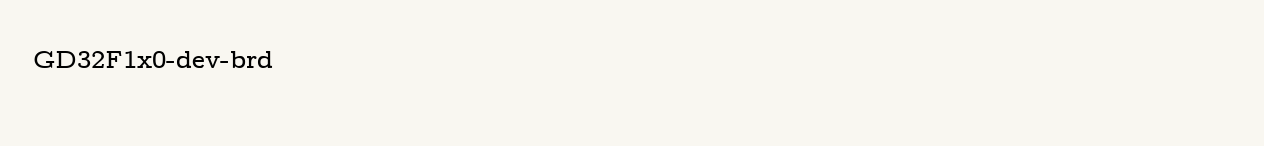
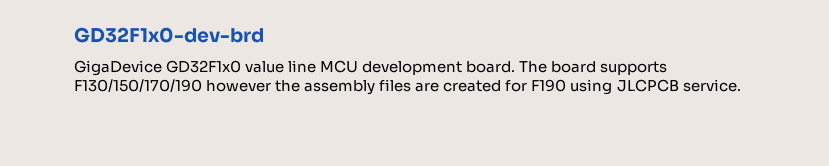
(273, 59) none -> [74,60,668,76] [74,79,741,95] // GigaDevice GD32F1x0 value line MCU development board. The board supports F130/150/170/190 however the assembly files are created for F190 using JLCPCB service.

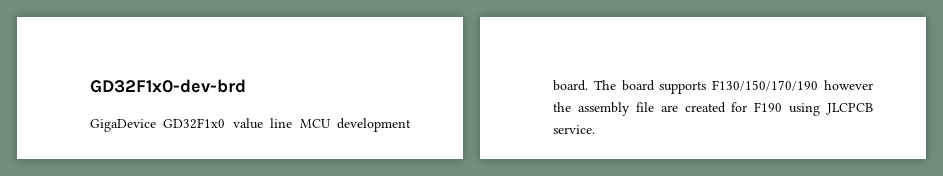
[379,79,412,92] files -> [635,102,654,112] file

